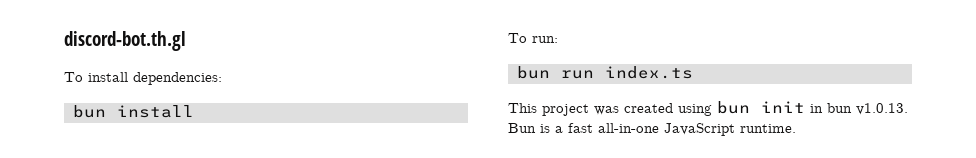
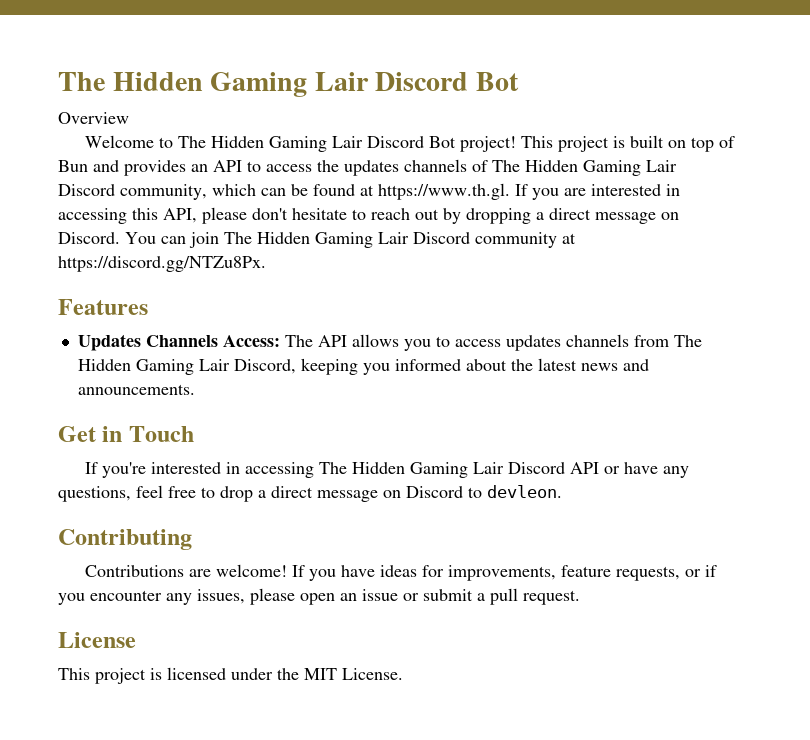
[64,31,186,51] [64,72,222,85] [73,105,194,118] [508,33,558,43] [517,66,693,79] [508,101,908,116] [508,123,796,136] discord-bot.th.gl // To install dependencies: // bun install // To run: // bun run index.ts // This project was created using bun init in bun v1.0.13. Bun is a fast all-in-one JavaScript runtime. -> [58,72,519,97] [58,112,129,124] [85,135,736,152] [58,159,677,176] [58,183,680,200] [58,207,679,224] [58,232,576,248] [58,256,266,272] [58,299,148,315] [77,334,702,351] [77,358,649,375] [77,384,195,395] [58,426,194,442] [85,462,690,478] [58,485,562,502] [58,529,192,550] [85,564,718,581] [58,588,580,605] [58,632,136,648] [58,667,403,684] The Hidden Gaming Lair Discord Bot // Overview // Welcome to The Hidden Gaming Lair Discord Bot project! This project is built on top of Bun and provides an API to access the updates channels of The Hidden Gaming Lair Discord community, which can be found at https://www.th.gl. If you are interested in accessing this API, please don't hesitate to reach out by dropping a direct message on Discord. You can join The Hidden Gaming Lair Discord community at https://discord.gg/NTZu8Px. // Features // Updates Channels Access: The API allows you to access updates channels from The Hidden Gaming Lair Discord, keeping you informed about the latest news and announcements. // Get in Touch // If you're interested in accessing The Hidden Gaming Lair Discord API or have any questions, feel free to drop a direct message on Discord to devleon. // Contributing // Contributions are welcome! If you have ideas for improvements, feature requests, or if you encounter any issues, please open an issue or submit a pull request. // License // This project is licensed under the MIT License.

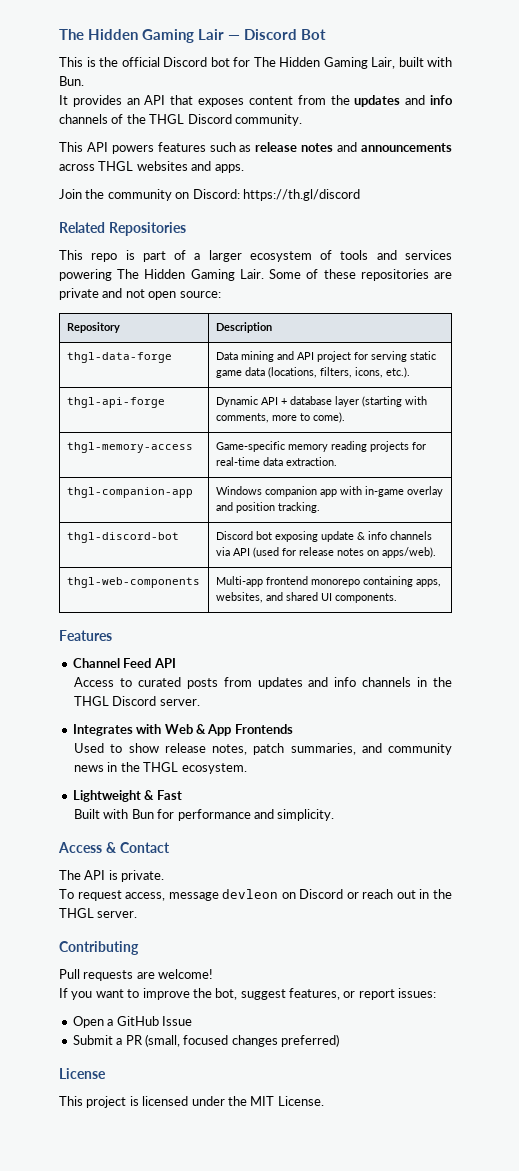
[58,72,369,97] The Hidden Gaming Lair -> [59,29,240,43] The Hidden Gaming Lair —
[58,112,129,124] [85,135,736,152] [58,159,677,176] [58,183,680,200] [58,207,679,224] [58,232,576,248] [58,256,266,272] [58,299,148,315] [77,334,702,351] [77,358,649,375] [77,384,195,395] [58,426,194,442] [85,462,690,478] [58,485,562,502] Overview // Welcome to The Hidden Gaming Lair Discord Bot project! This project is built on top of Bun and provides an API to access the updates channels of The Hidden Gaming Lair Discord community, which can be found at https://www.th.gl. If you are interested in accessing this API, please don't hesitate to reach out by dropping a direct message on Discord. You can join The Hidden Gaming Lair Discord community at https://discord.gg/NTZu8Px. // Features // Updates Channels Access: The API allows you to access updates channels from The Hidden Gaming Lair Discord, keeping you informed about the latest news and announcements. // Get in Touch // If you're interested in accessing The Hidden Gaming Lair Discord API or have any questions, feel free to drop a direct message on Discord to devleon. -> [59,57,452,69] [59,76,84,86] [59,95,453,107] [59,114,302,126] [59,142,452,154] [59,161,244,173] [59,189,360,201] [59,222,186,236] [59,250,452,262] [59,269,453,281] [59,288,221,300] [66,322,120,333] [215,322,272,333] [66,352,172,363] [215,351,436,362] [215,367,410,378] [66,397,165,408] [215,396,427,407] [215,412,345,423] [66,442,193,453] [215,441,426,452] [215,457,337,466] [66,487,193,498] [215,486,443,497] [215,502,320,513] [66,532,179,543] [215,531,432,542] [215,547,436,558] [66,577,200,588] [215,576,441,587] [215,592,397,603] [59,630,112,641] [72,658,176,668] [73,677,453,689] [73,696,200,706] [72,724,293,736] [73,743,452,755] [73,762,247,774] [72,790,182,802] [73,809,335,821] [58,842,170,853] [59,870,165,882] [59,889,453,901] [59,908,138,918] This is the official Discord bot for The Hidden Gaming Lair, built with Bun. // It provides an API that exposes content from the updates and info channels of the THGL Discord community. // This API powers features such as release notes and announcements across THGL websites and apps. // Join the community on Discord: https://th.gl/discord // Related Repositories // This repo is part of a larger ecosystem of tools and services powering The Hidden Gaming Lair. Some of these repositories are private and not open source: // Repository | Description // thgl-data-forge | Data mining and API project for serving static game data (locations, filters, icons, etc.). // thgl-api-forge | Dynamic API + database layer (starting with comments, more to come). // thgl-memory-access | Game-specific memory reading projects for real-time data extraction. // thgl-companion-app | Windows companion app with in-game overlay and position tracking. // thgl-discord-bot | Discord bot exposing update & info channels via API (used for release notes on apps/web). // thgl-web-components | Multi-app frontend monorepo containing apps, websites, and shared UI components. // Features // Channel Feed API // Access to curated posts from updates and info channels in the THGL Discord server. // Integrates with Web & App Frontends // Used to show release notes, patch summaries, and community news in the THGL ecosystem. // Lightweight & Fast // Built with Bun for performance and simplicity. // Access & Contact // The API is private. // To request access, message devleon on Discord or reach out in the THGL server.
[85,565,185,577] Contributions -> [59,969,134,981] Pull requests
[292,565,718,581] [58,588,580,605] If you have ideas for improvements, feature requests, or if you encounter any issues, please open an issue or submit a pull request. -> [59,988,437,1000] [72,1016,192,1028] [72,1034,339,1047] // If you want to improve the bot, suggest features, or report issues: // Open a GitHub Issue // Submit a PR (small, focused changes preferred)

